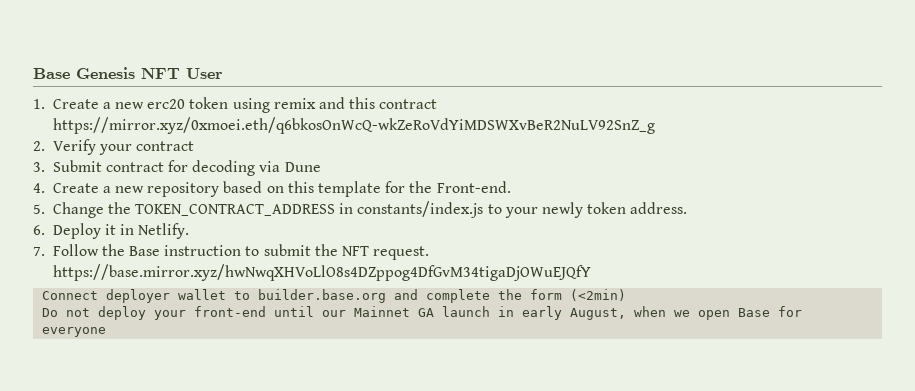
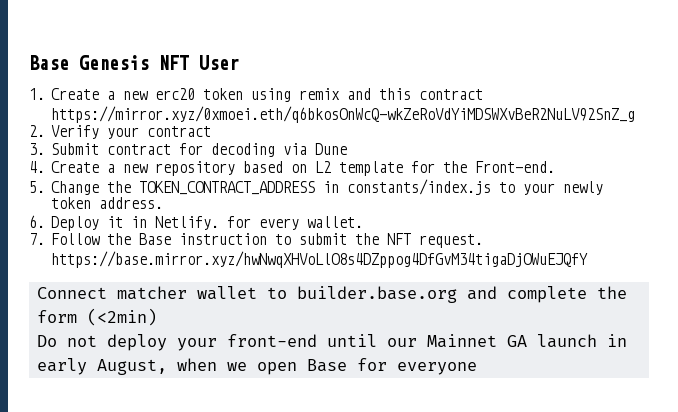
[287,181,314,193] this -> [315,161,332,173] L2
(190, 231) none -> [227,216,364,230] for every wallet.
[106,289,171,303] deployer -> [116,286,187,300] matcher

